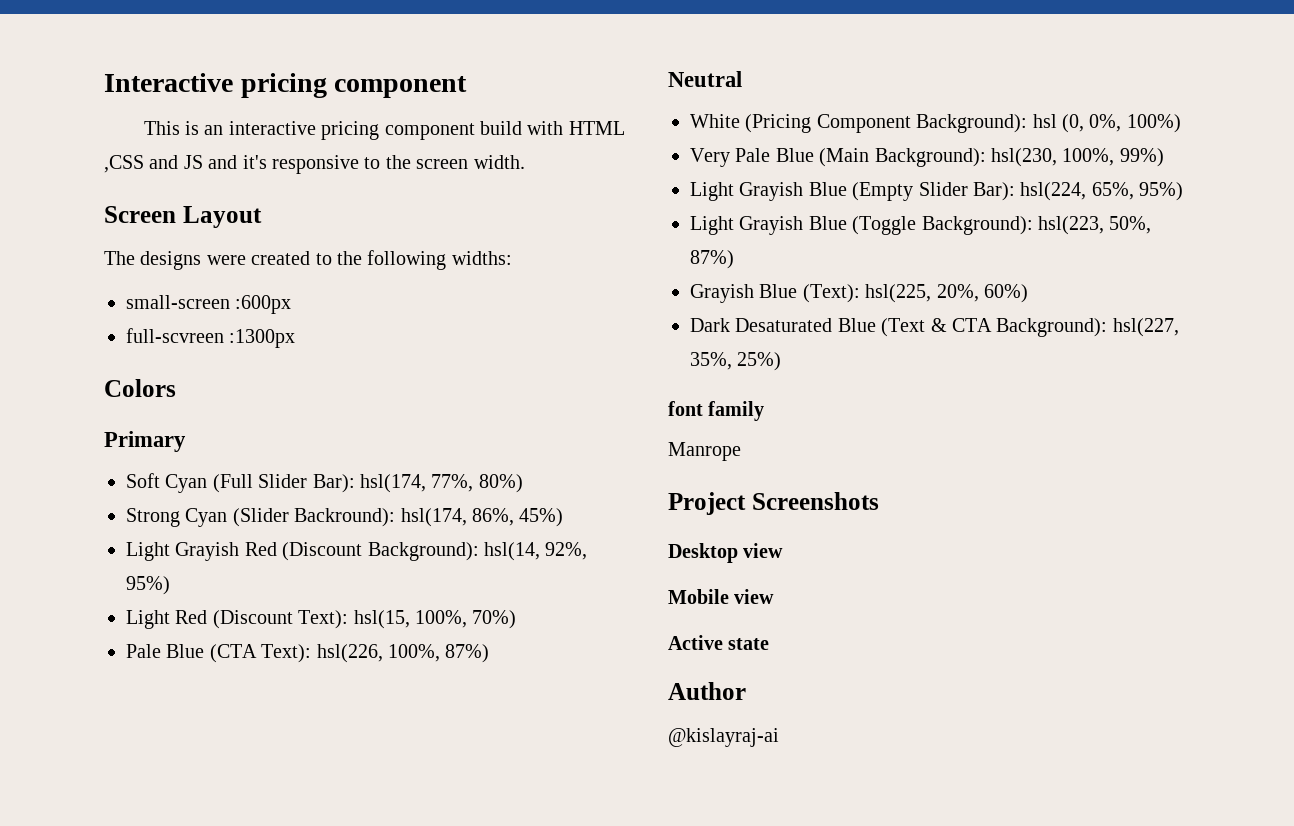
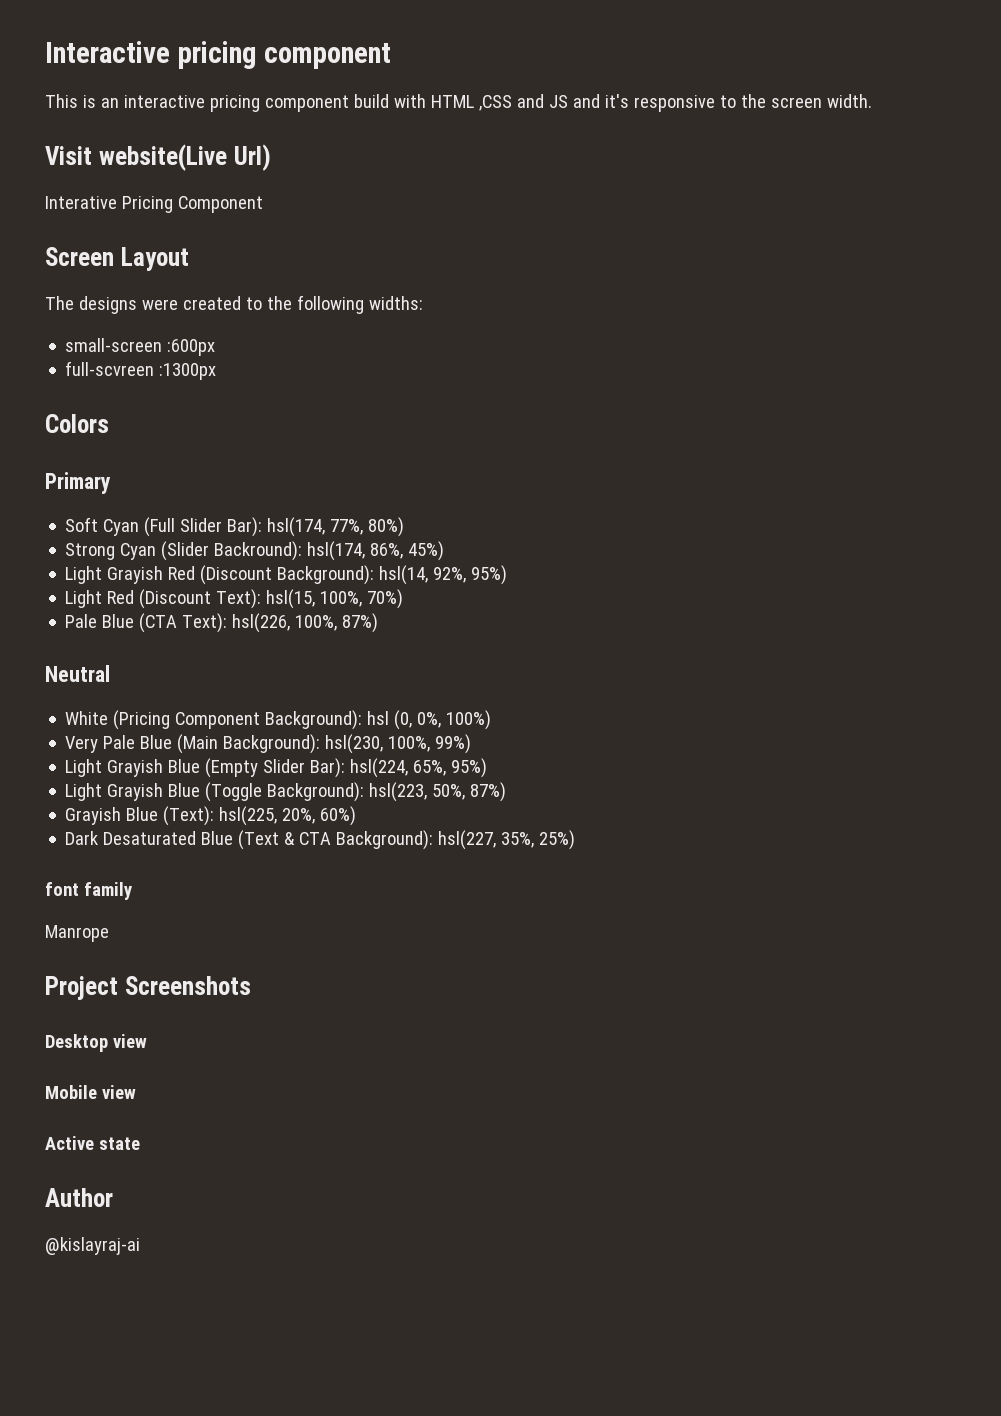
(525, 162) none -> [45,144,271,171] [45,196,263,213] // Visit website(Live Url) // Interative Pricing Component

